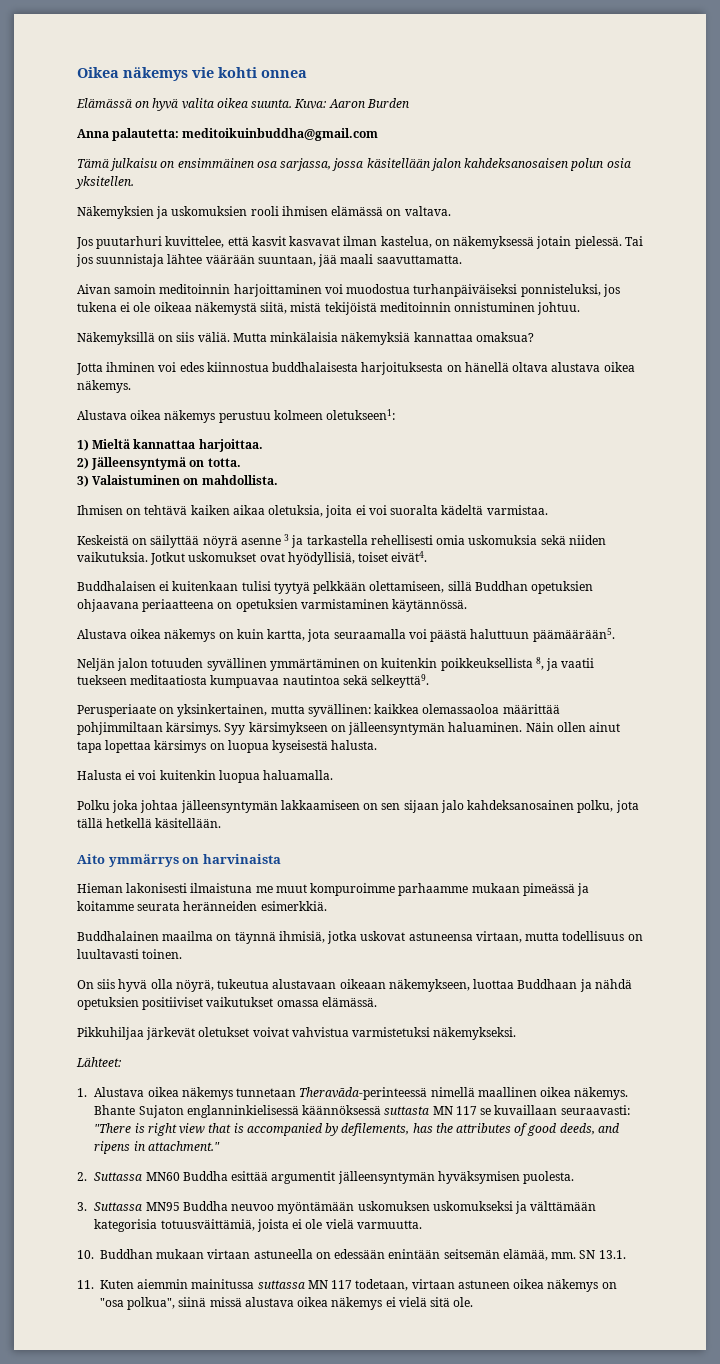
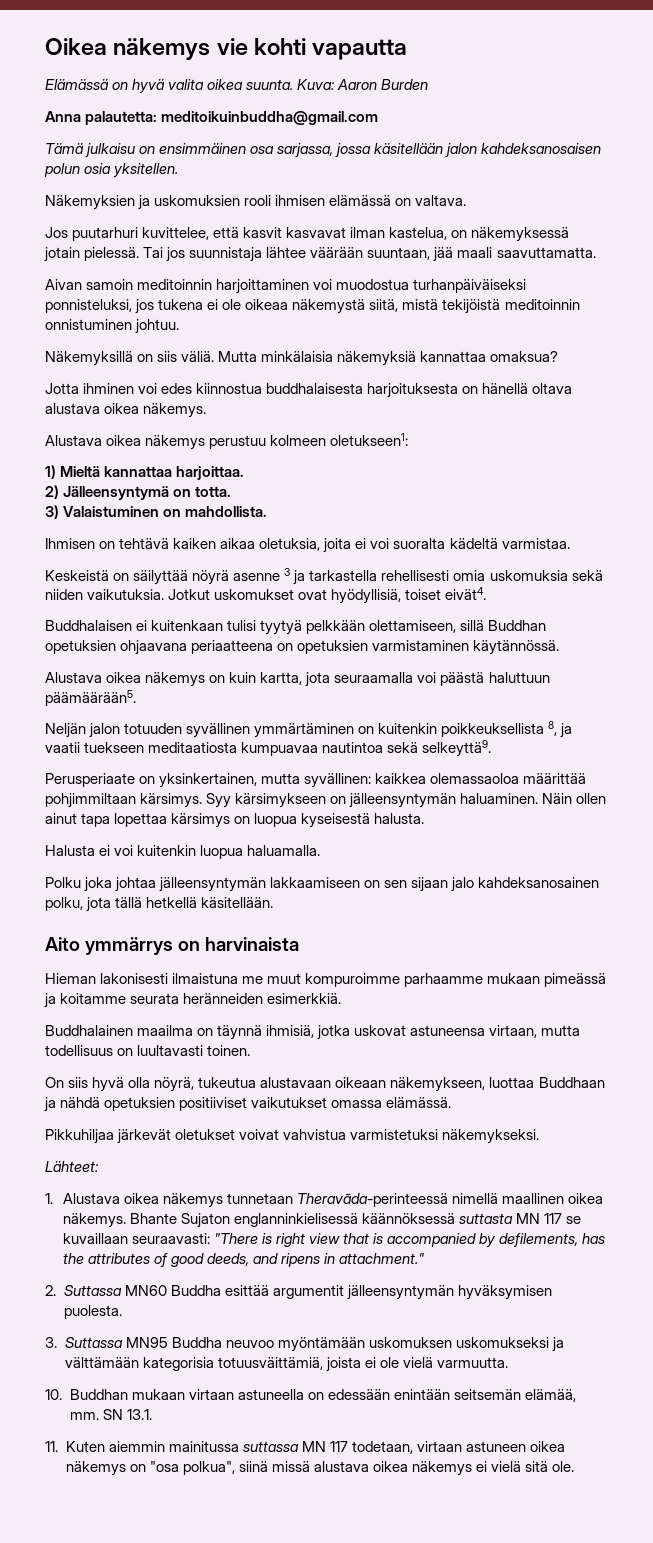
[261,70,307,78] onnea -> [312,39,408,60] vapautta

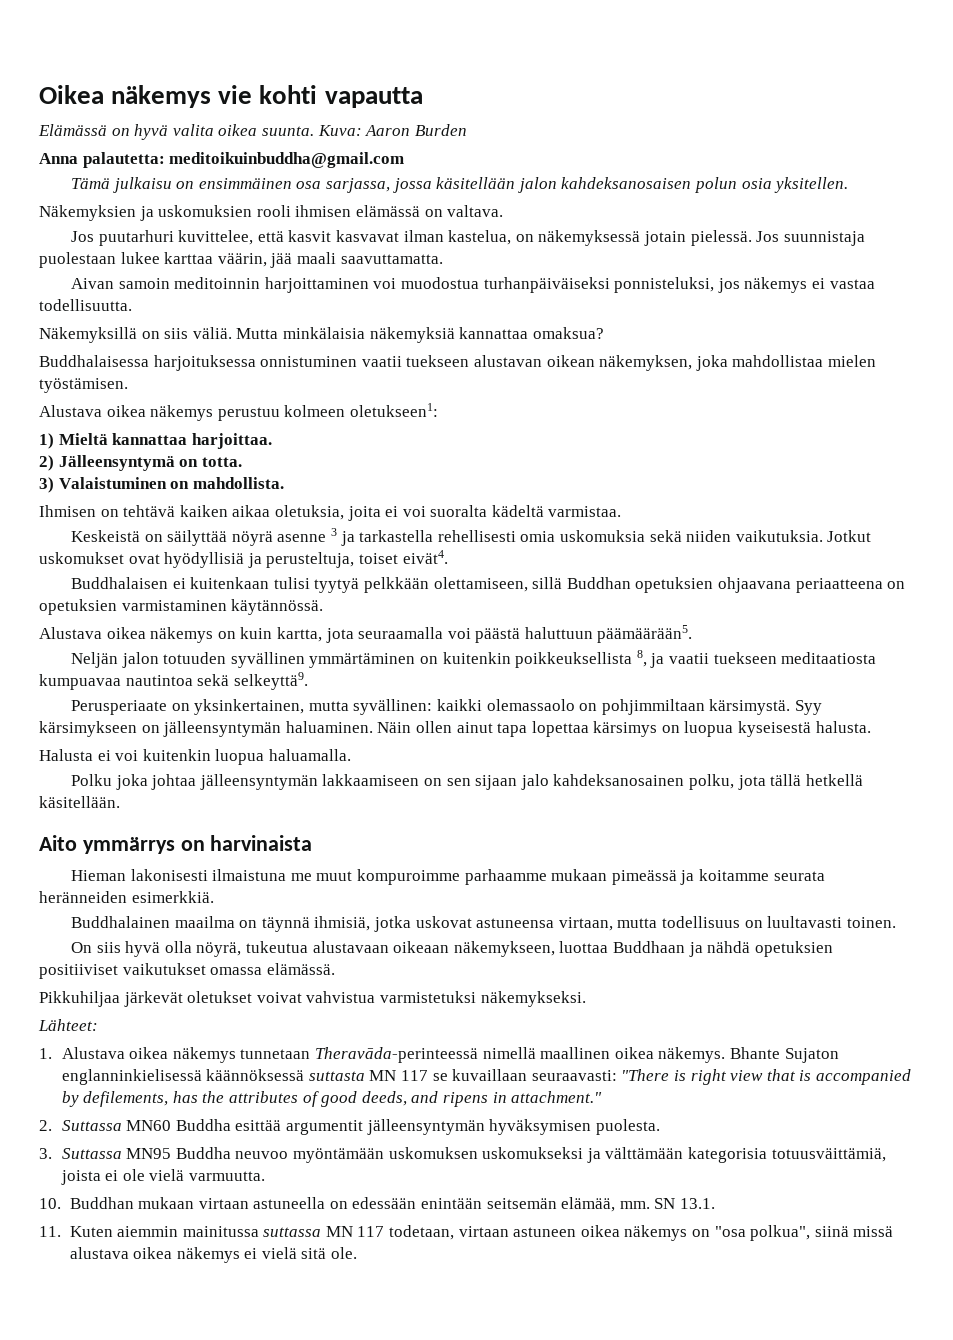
[143,247,431,262] Tai jos suunnistaja lähtee väärään suuntaan, -> [756,231,865,246] [39,252,267,268] Jos suunnistaja puolestaan lukee karttaa väärin,
[158,299,580,314] [45,319,180,334] tukena ei ole oikeaa näkemystä siitä, mistä tekijöistä meditoinnin onnistuminen johtuu. -> [744,277,875,293] [39,299,132,311] näkemys ei vastaa todellisuutta.
[45,383,573,398] [45,403,207,418] Jotta ihminen voi edes kiinnostua buddhalaisesta harjoituksesta on hänellä oltava alustava oikea näkemys. -> [39,355,876,371] [39,378,128,393] Buddhalaisessa harjoituksessa onnistuminen vaatii tuekseen alustavan oikean näkemyksen, joka mahdollistaa mielen työstämisen.
[331,589,402,604] hyödyllisiä, -> [164,552,355,568] hyödyllisiä ja perusteltuja,
[375,773,587,784] [45,793,203,808] kaikkea olemassaoloa määrittää pohjimmiltaan kärsimys. -> [436,699,791,715] kaikki olemassaolo on pohjimmiltaan kärsimystä.

